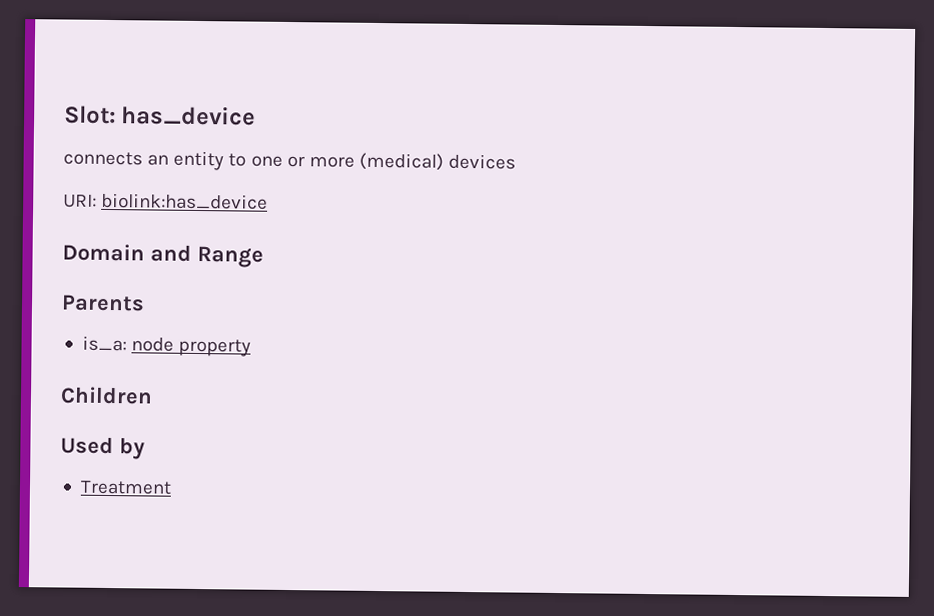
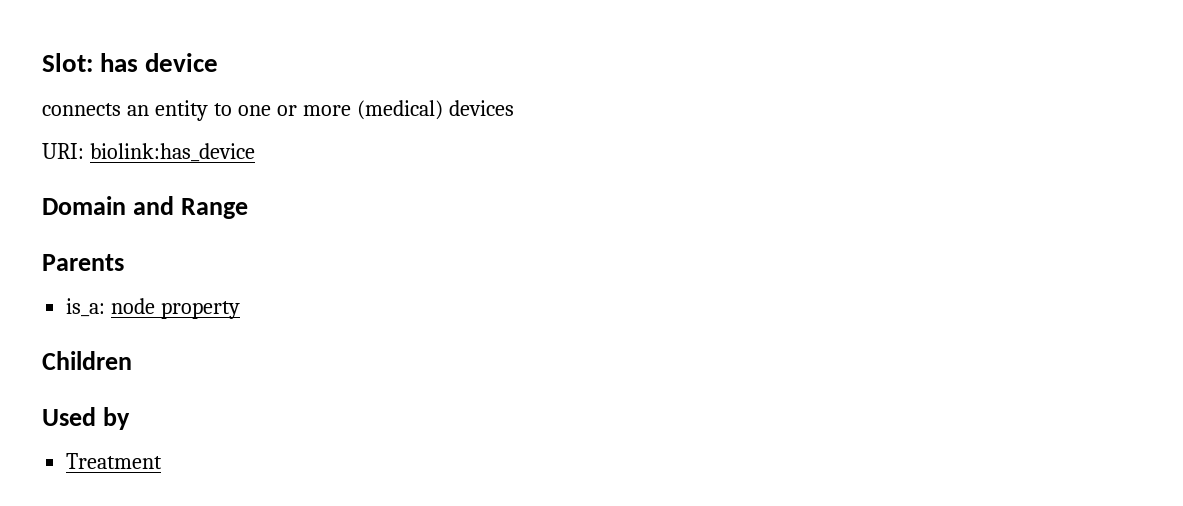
[121,105,257,126] has_device -> [100,53,219,72] has device

